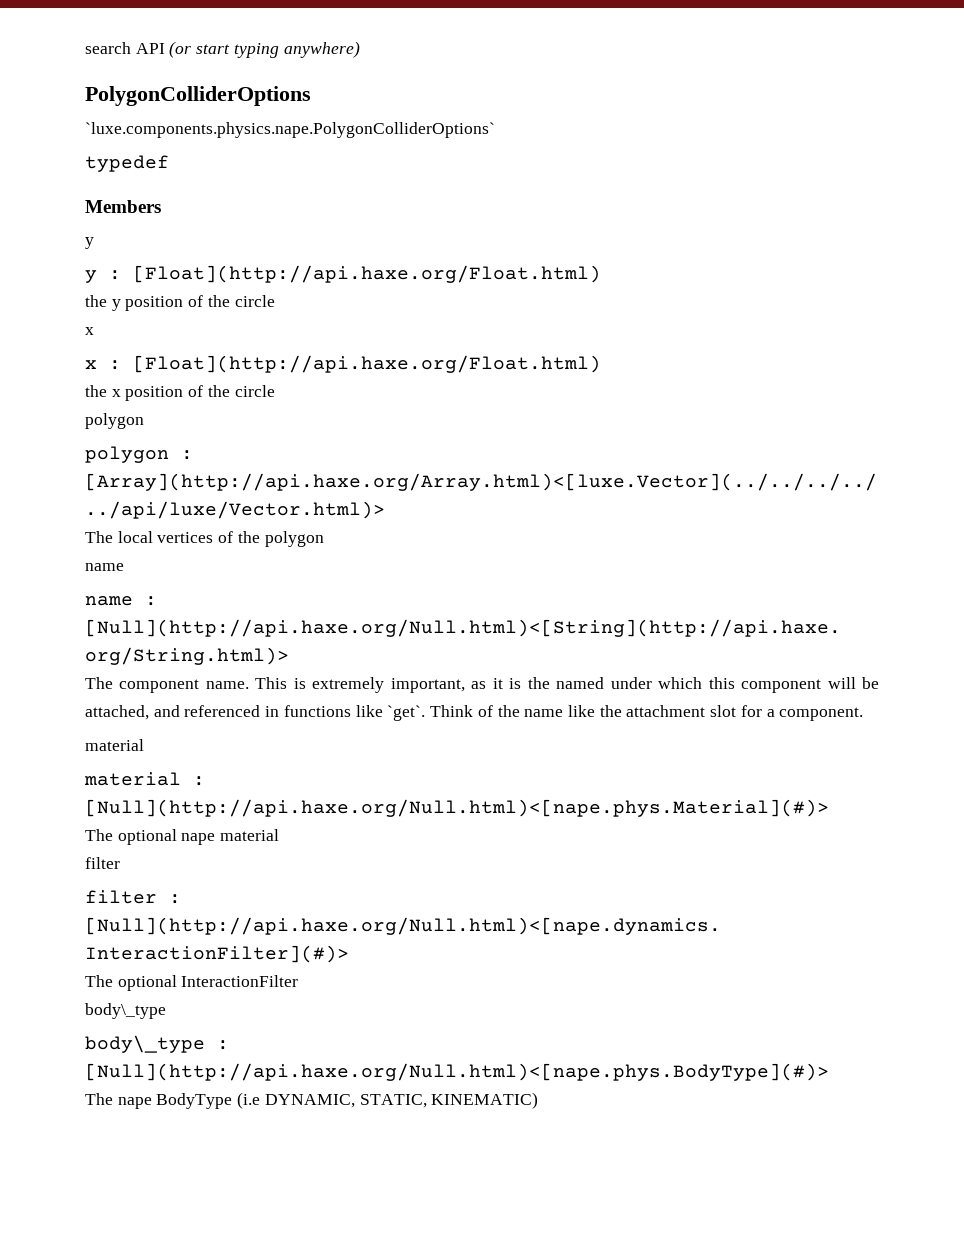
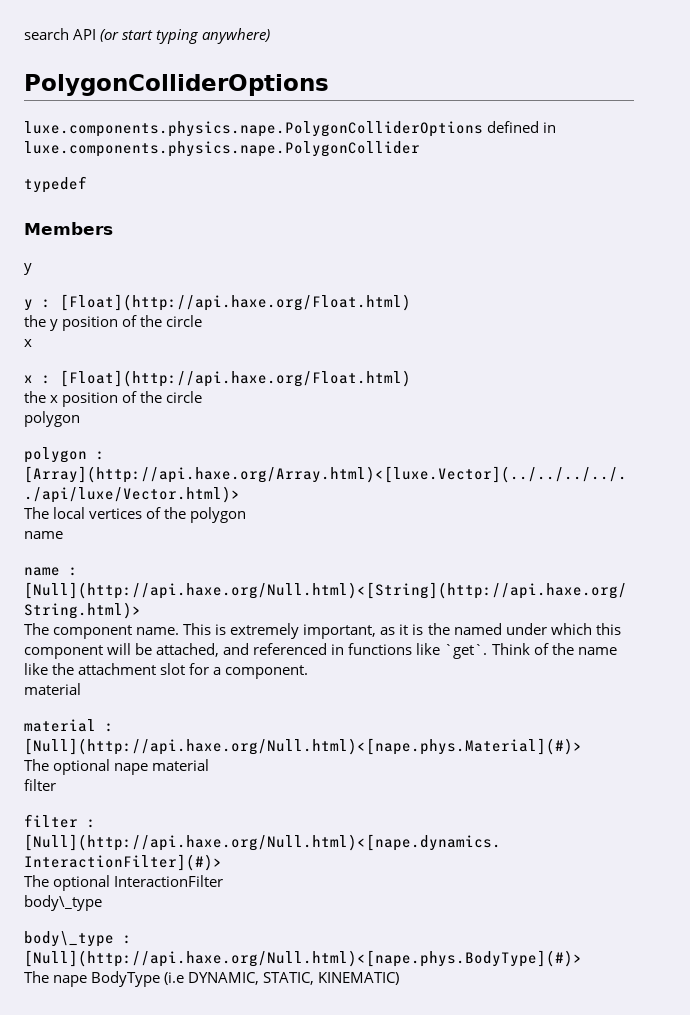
[85,122,495,138] `luxe.components.physics.nape.PolygonColliderOptions` -> [24,121,557,137] [24,141,420,157] luxe.components.physics.nape.PolygonColliderOptions defined in luxe.components.physics.nape.PolygonCollider

